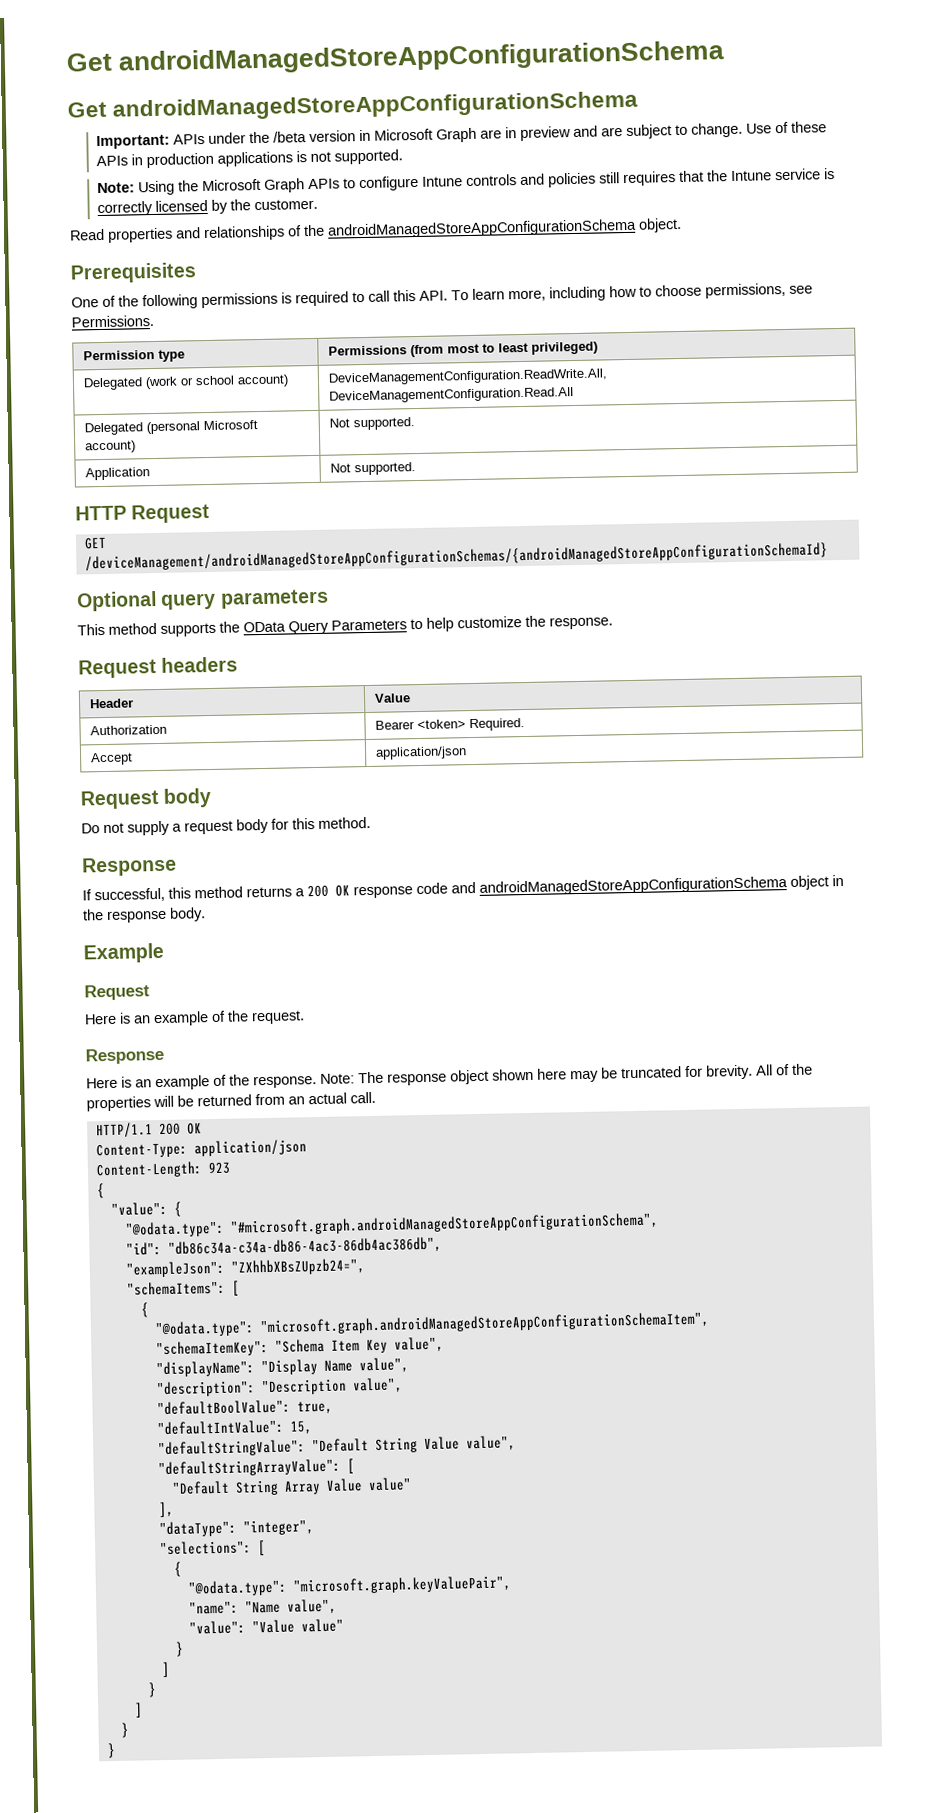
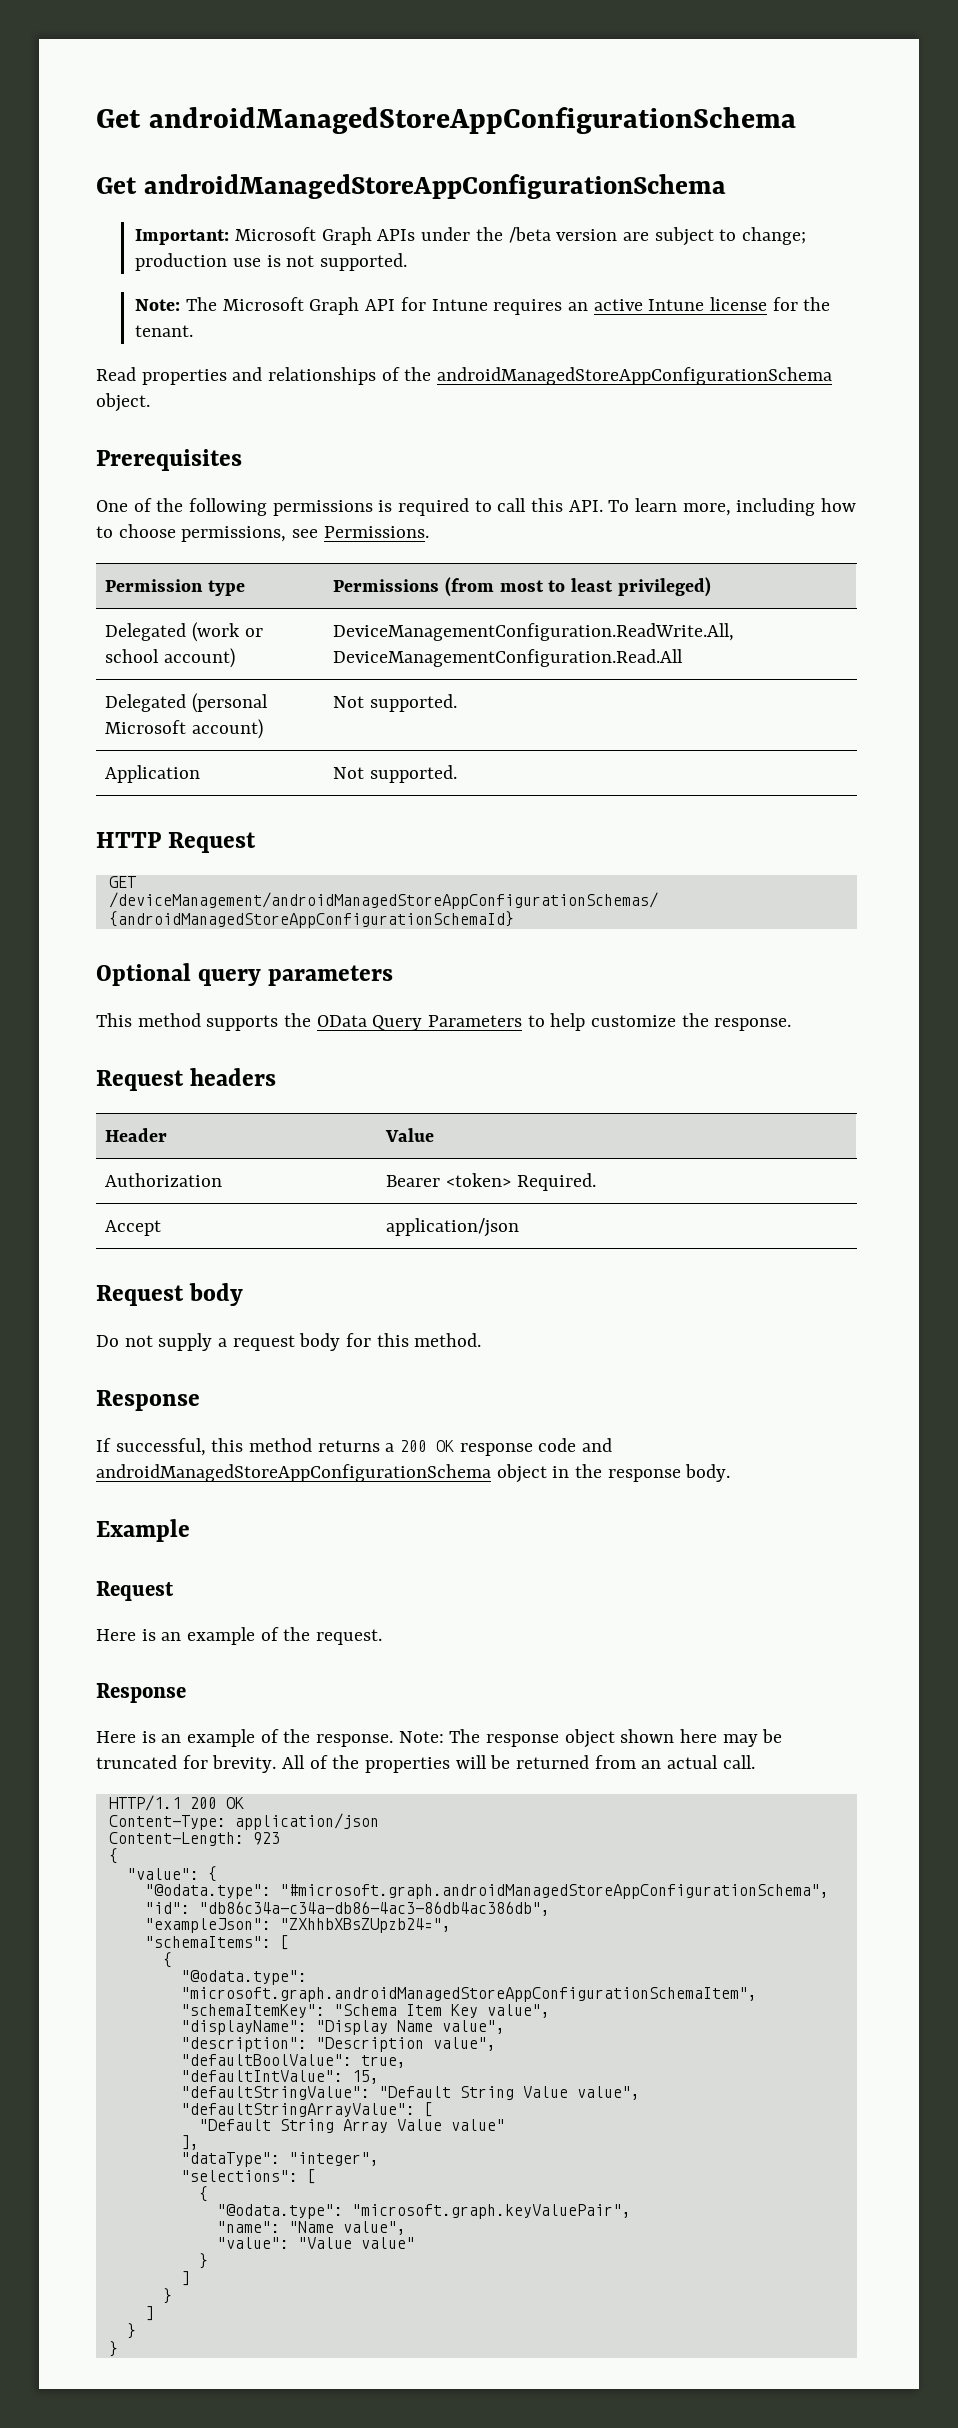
(171, 142) none -> [235,227,372,245] Microsoft Graph
[359,121,828,143] [96,149,404,169] [97,168,836,196] [97,198,319,217] in Microsoft Graph are in preview and are subject to change. Use of these APIs in production applications is not supported. // Note: Using the Microsoft Graph APIs to configure Intune controls and policies still requires that the Intune service is correctly licensed by the customer. -> [622,227,806,246] [135,253,408,271] [135,297,831,315] [135,325,194,337] are subject to change; production use is not supported. // Note: The Microsoft Graph API for Intune requires an active Intune license for the tenant.

